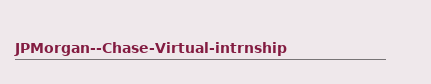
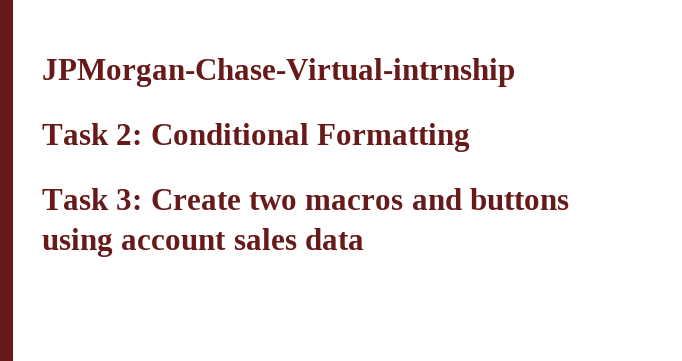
[14,42,287,56] JPMorgan--Chase-Virtual-intrnship -> [42,58,515,87] [42,123,471,152] [42,188,570,210] [42,228,365,257] JPMorgan-Chase-Virtual-intrnship // Task 2: Conditional Formatting // Task 3: Create two macros and buttons using account sales data

